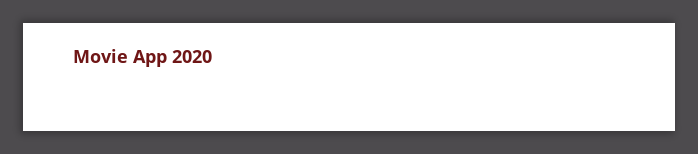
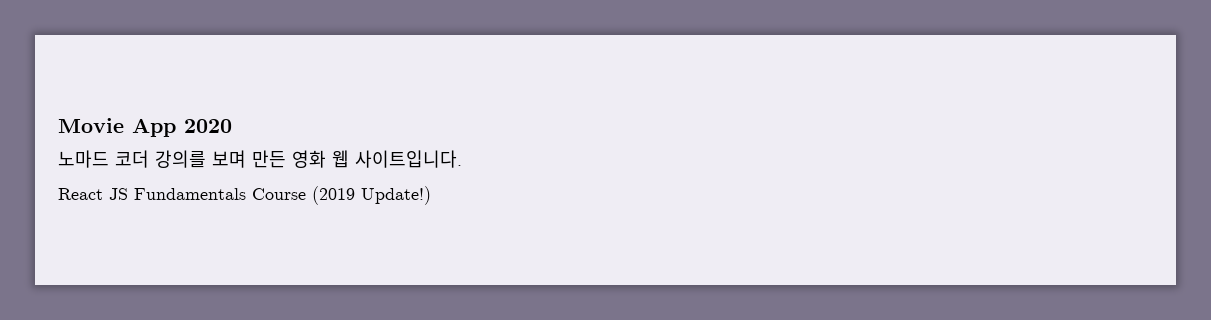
(212, 56) none -> [58,150,462,168] [58,186,431,205] // 노마드 코더 강의를 보며 만든 영화 웹 사이트입니다. // React JS Fundamentals Course (2019 Update!)

